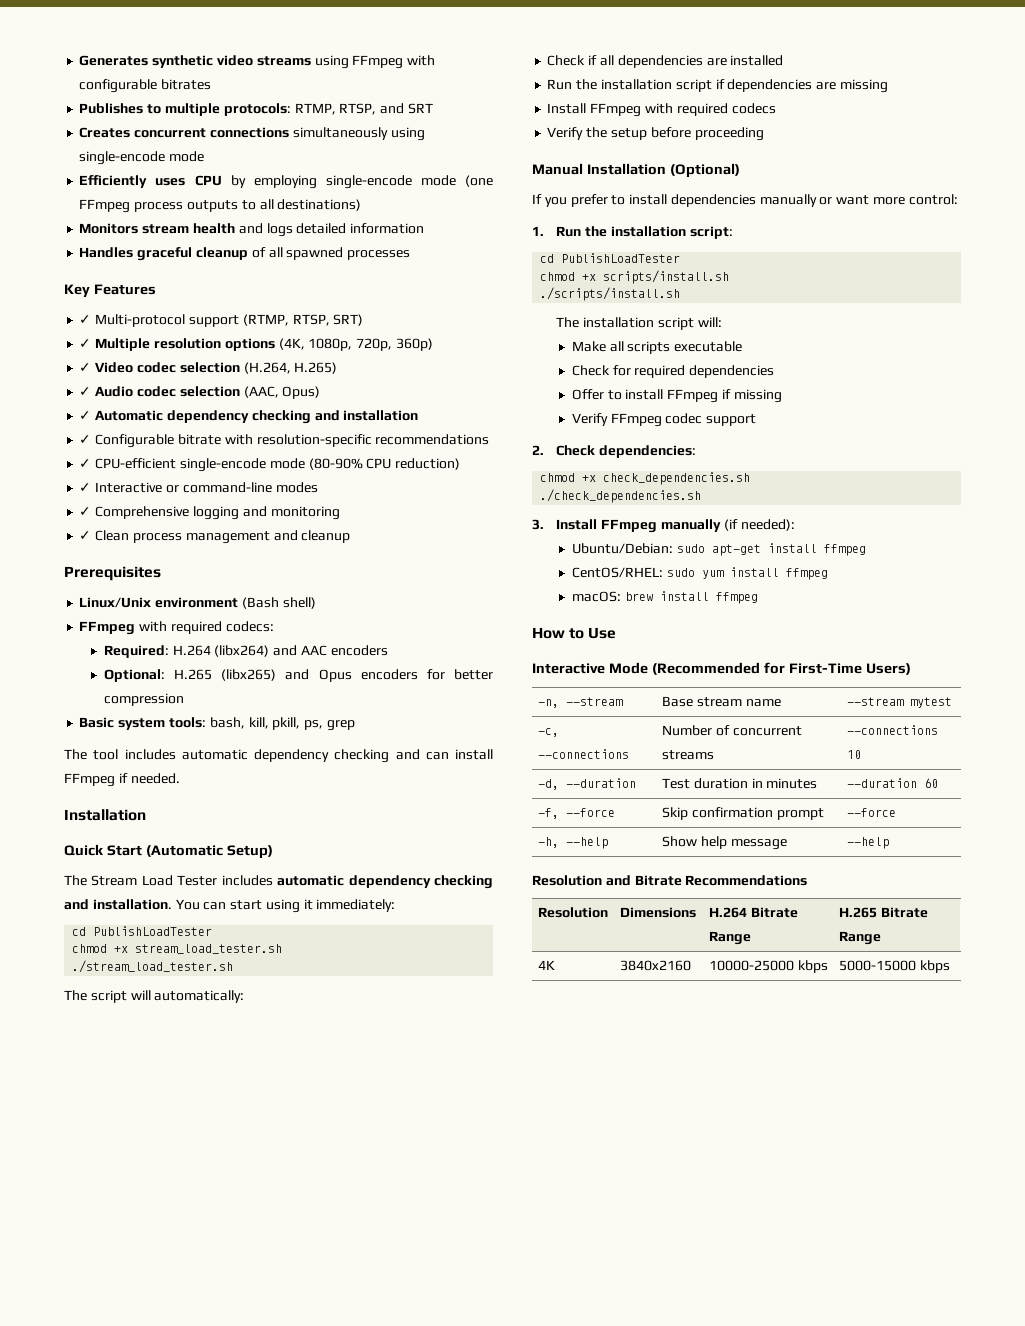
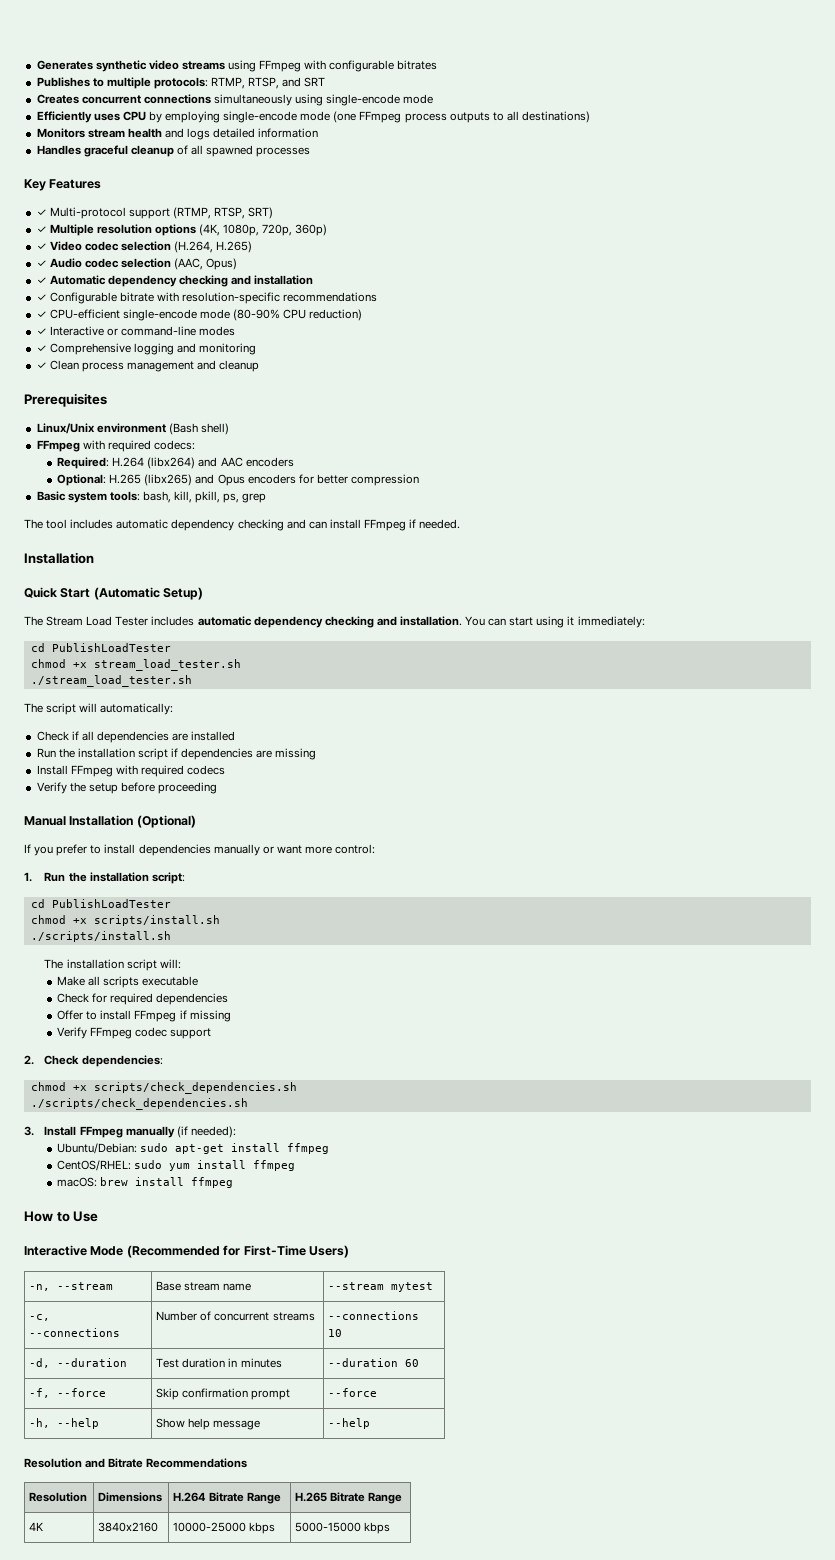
[603,472,751,485] [540,489,702,503] check_dependencies.sh // ./check_dependencies.sh -> [93,1082,297,1094] [30,1098,248,1110] scripts/check_dependencies.sh // ./scripts/check_dependencies.sh

